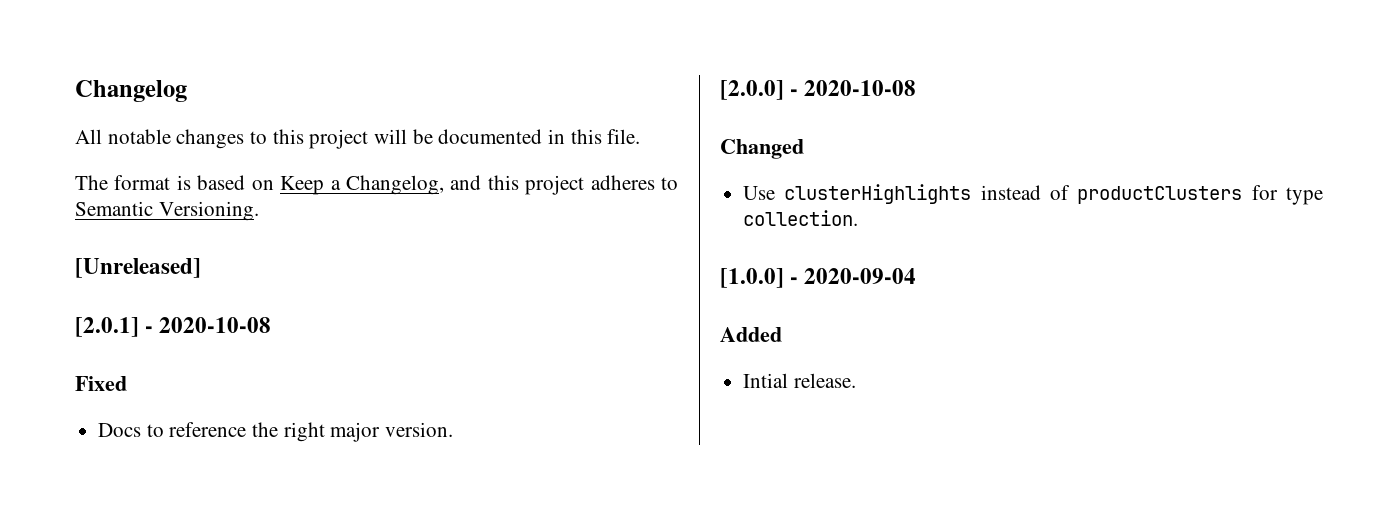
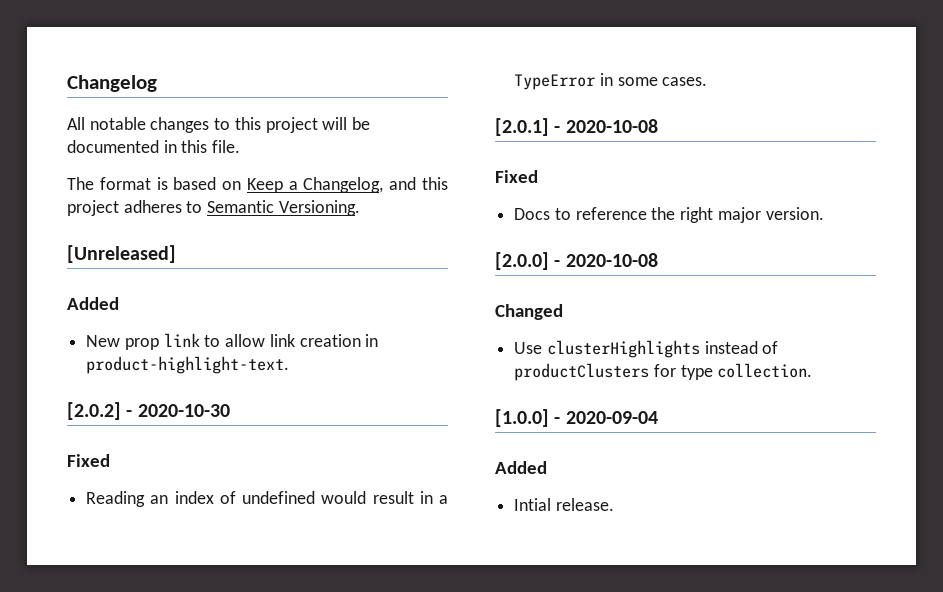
(201, 268) none -> [67,297,119,310] [86,333,379,350] [86,356,290,374] [67,402,230,420] [67,454,110,467] [86,491,448,507] [514,73,708,90] // Added // New prop link to allow link creation in product-highlight-text. // [2.0.2] - 2020-10-30 // Fixed // Reading an index of undefined would result in a TypeError in some cases.

